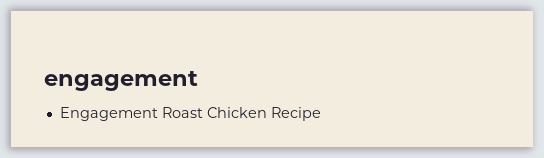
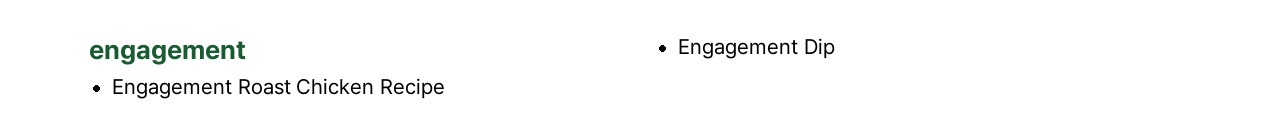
(321, 114) none -> [678,38,835,59] // Engagement Dip

